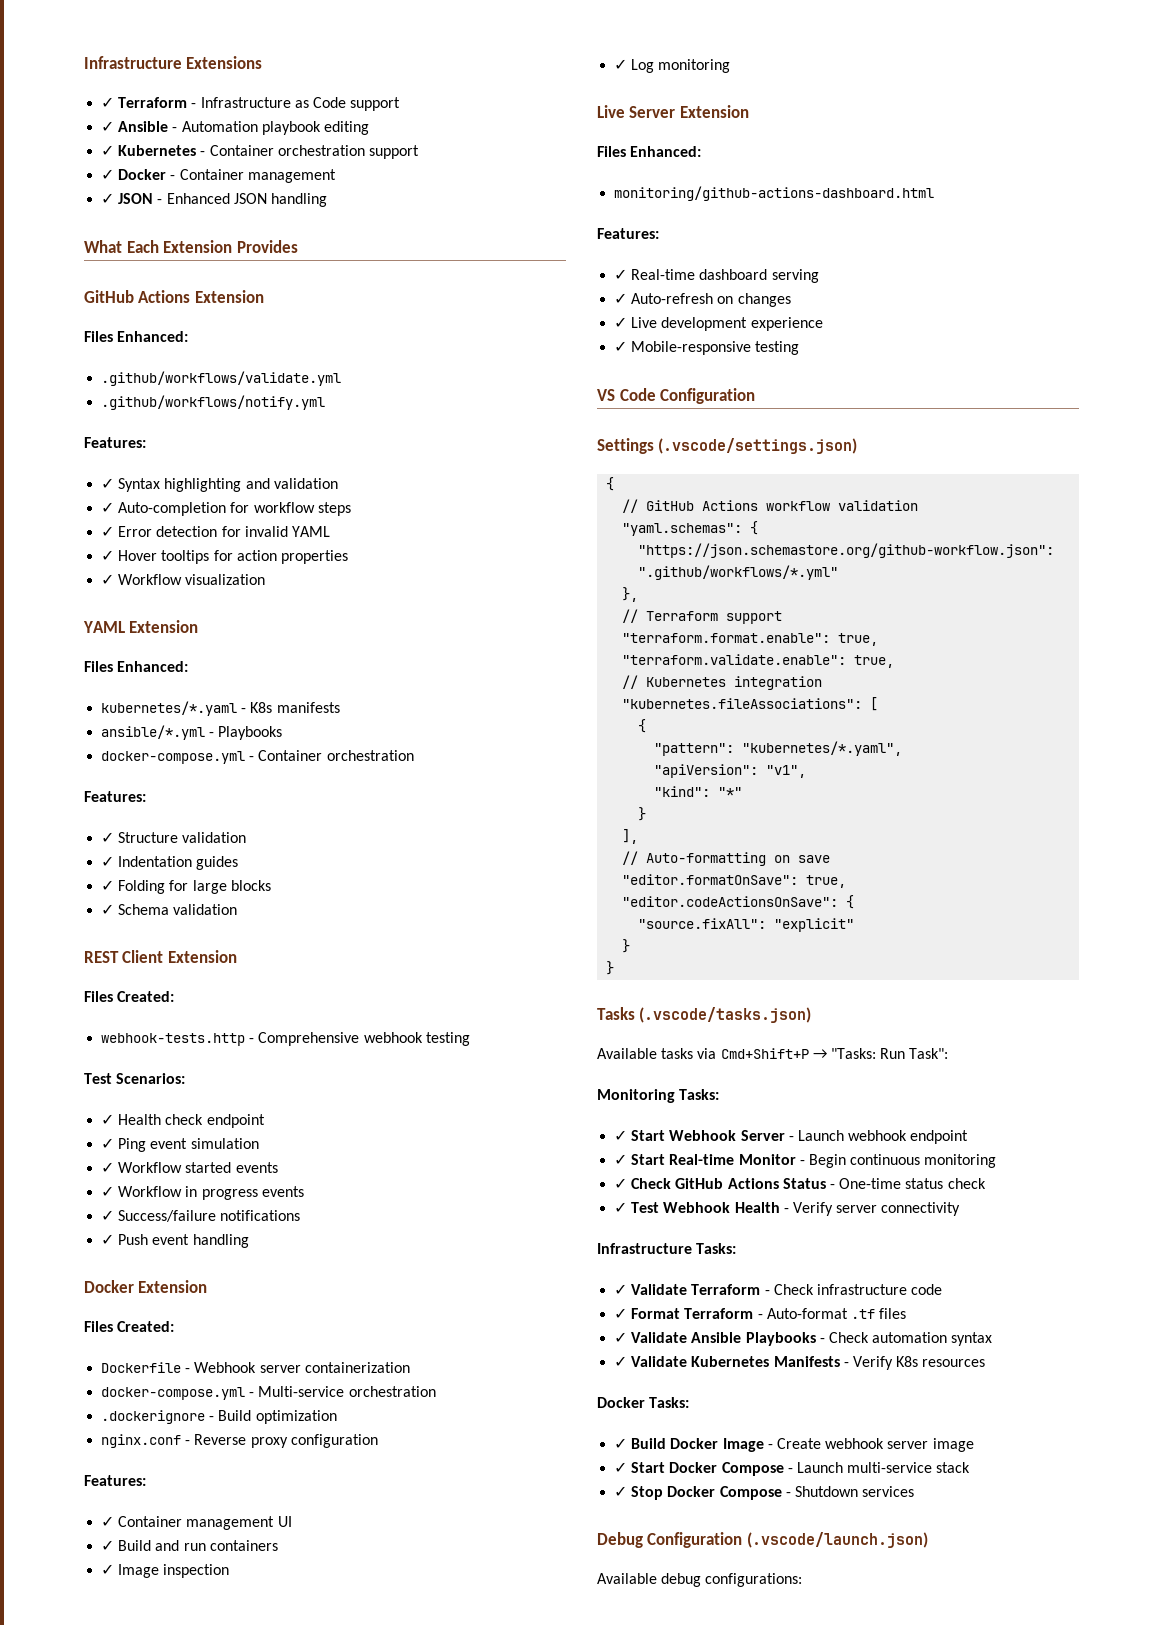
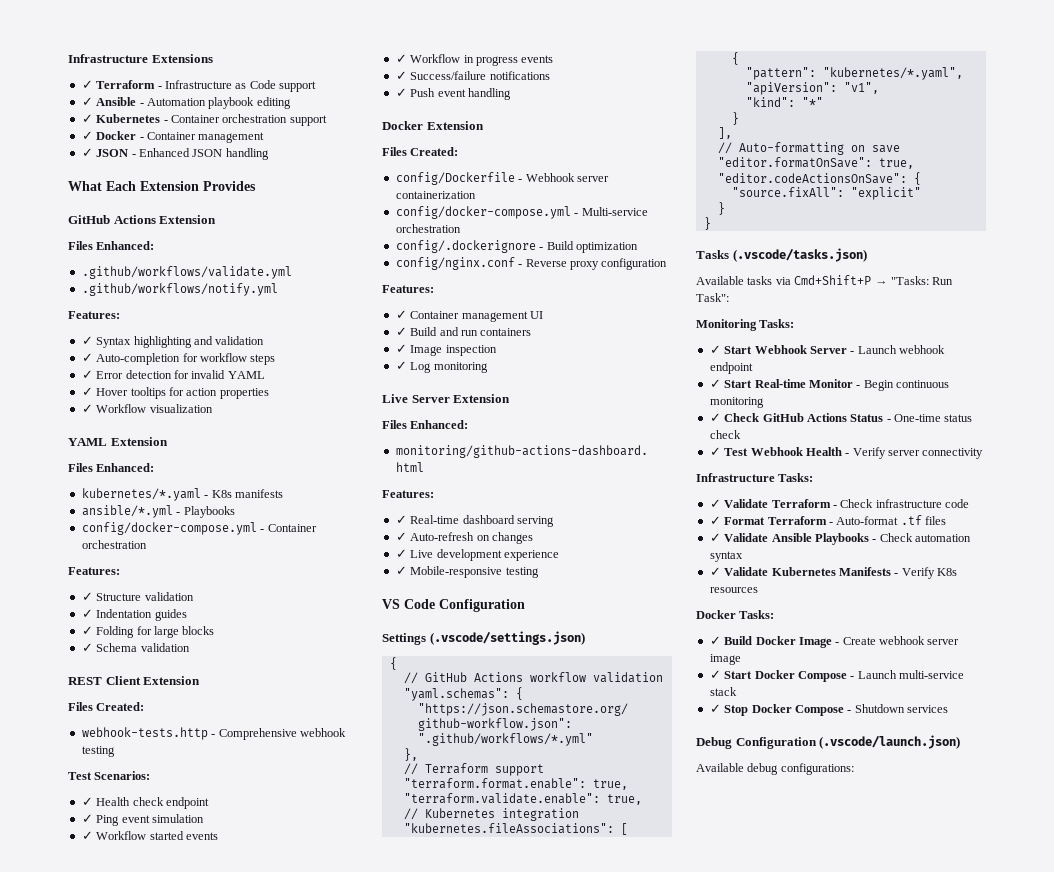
[101,751,246,764] docker-compose.yml -> [81,522,257,535] config/docker-compose.yml
[101,1362,182,1373] Dockerfile -> [395,172,515,185] config/Dockerfile
[101,1387,246,1400] docker-compose.yml -> [395,206,571,219] config/docker-compose.yml
[101,1410,206,1424] .dockerignore -> [395,240,536,253] config/.dockerignore
[101,1434,182,1448] nginx.conf -> [395,257,515,270] config/nginx.conf

